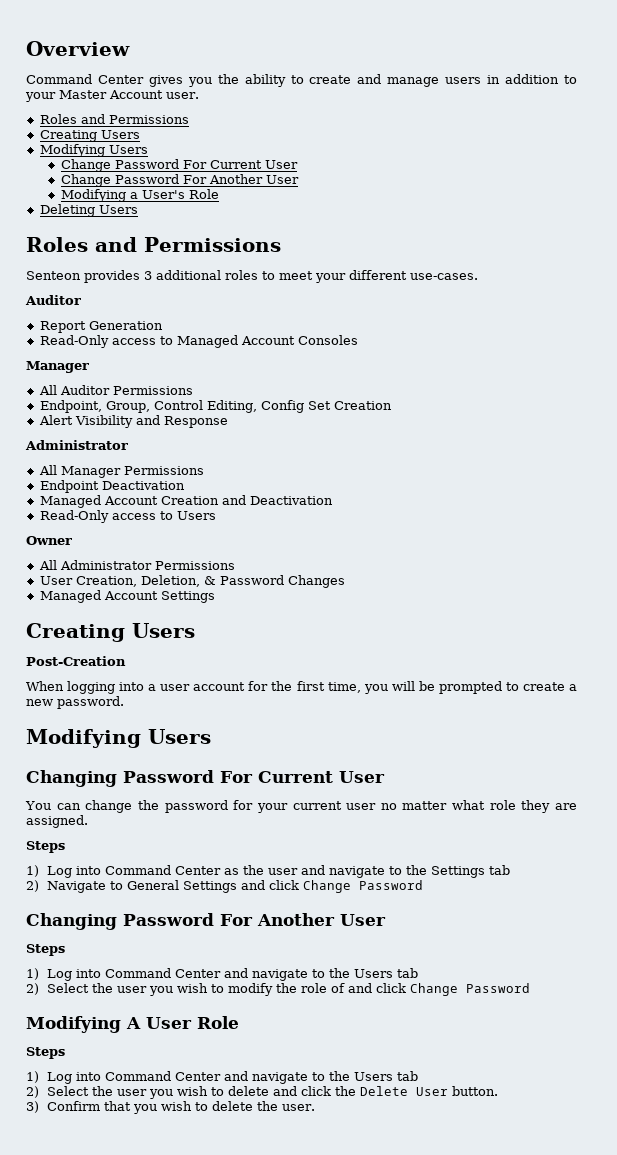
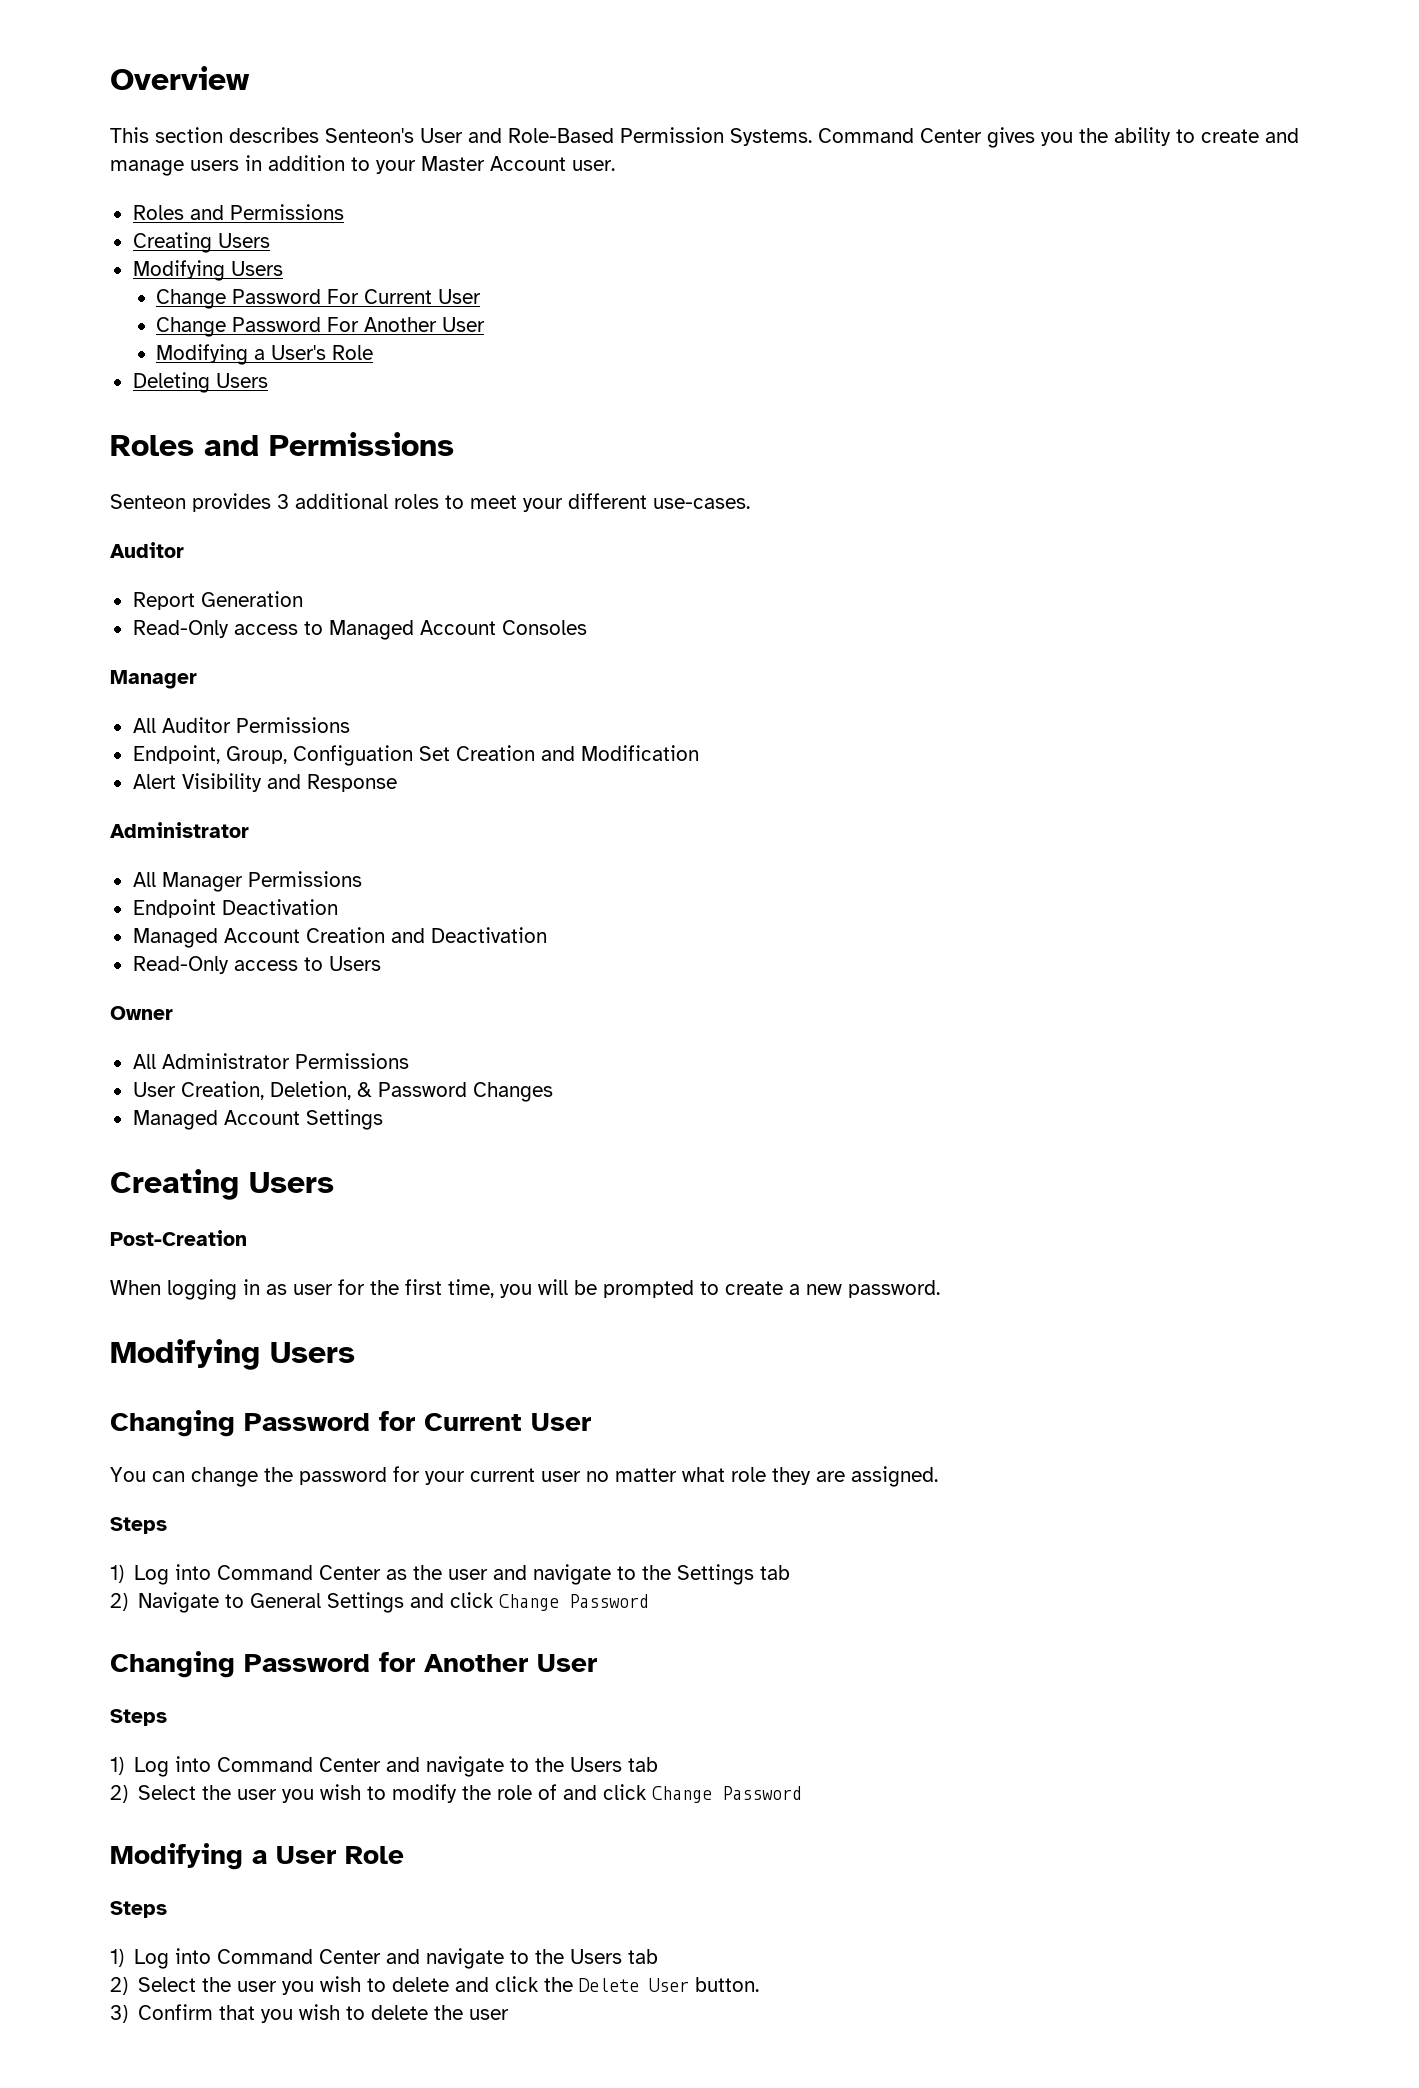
(130, 48) none -> [110,127,812,146] This section describes Senteon's User and Role-Based Permission Systems.
[153,400,304,413] Control Editing, Config -> [292,745,413,766] Configuation
(392, 405) none -> [540,745,699,761] and Modification
[119,682,246,691] into a user account -> [243,1279,333,1295] in as user
[220,771,253,783] For -> [379,1411,415,1431] for
[220,914,253,926] For -> [379,1652,415,1672] for
[126,1017,141,1029] A -> [252,1850,267,1864] a
[281,1104,315,1111] user. -> [469,2009,510,2020] user

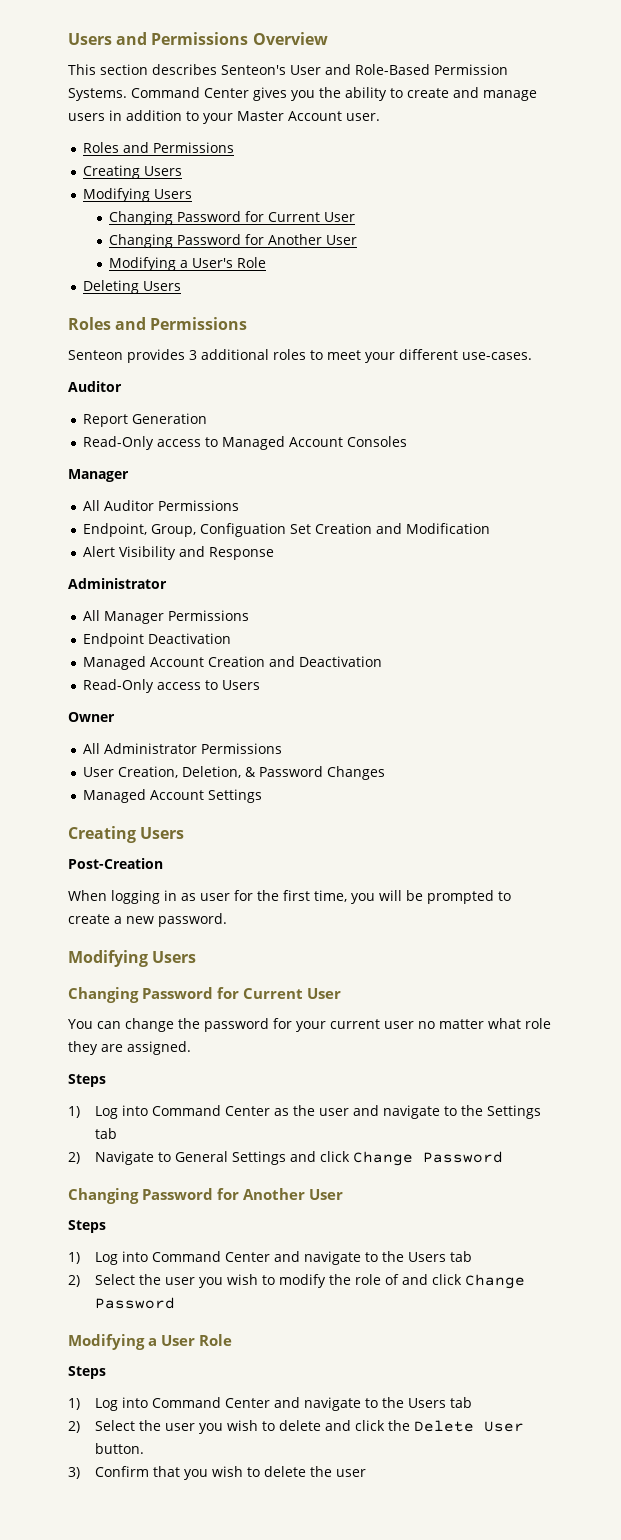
(110, 78) none -> [68,32,249,45] Users and Permissions
[156,289,482,309] [156,317,360,337] Change Password For Current User // Change Password For -> [109,211,356,225] [109,234,265,248] Changing Password for Current User // Changing Password for

